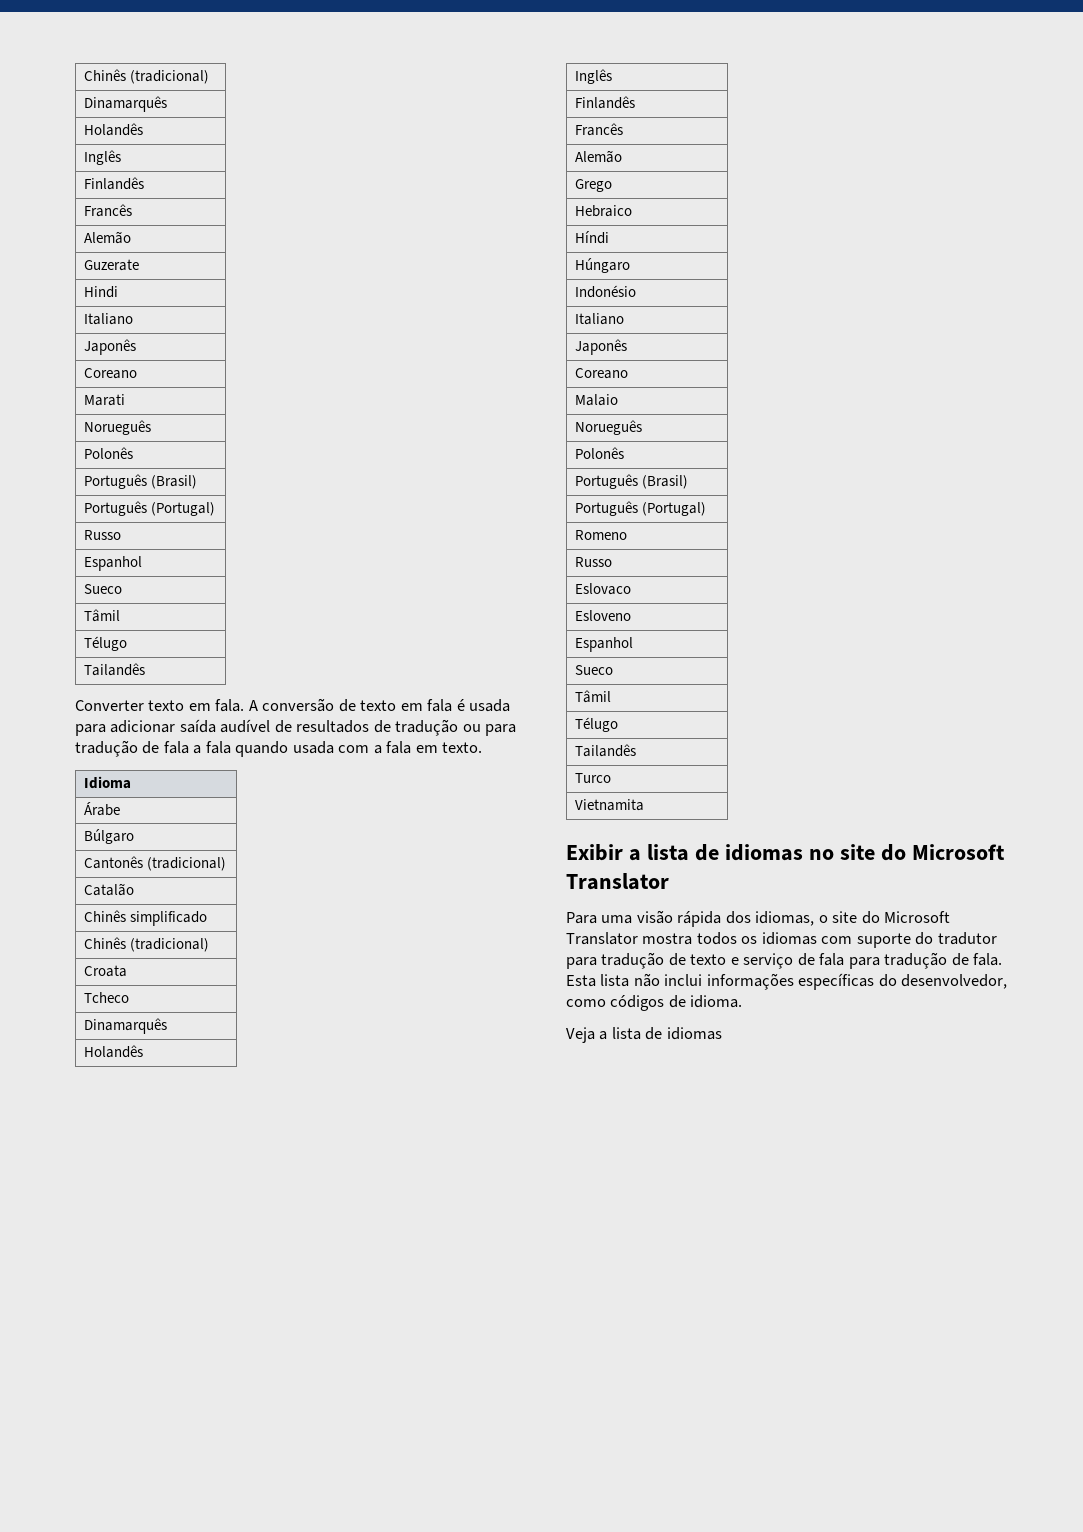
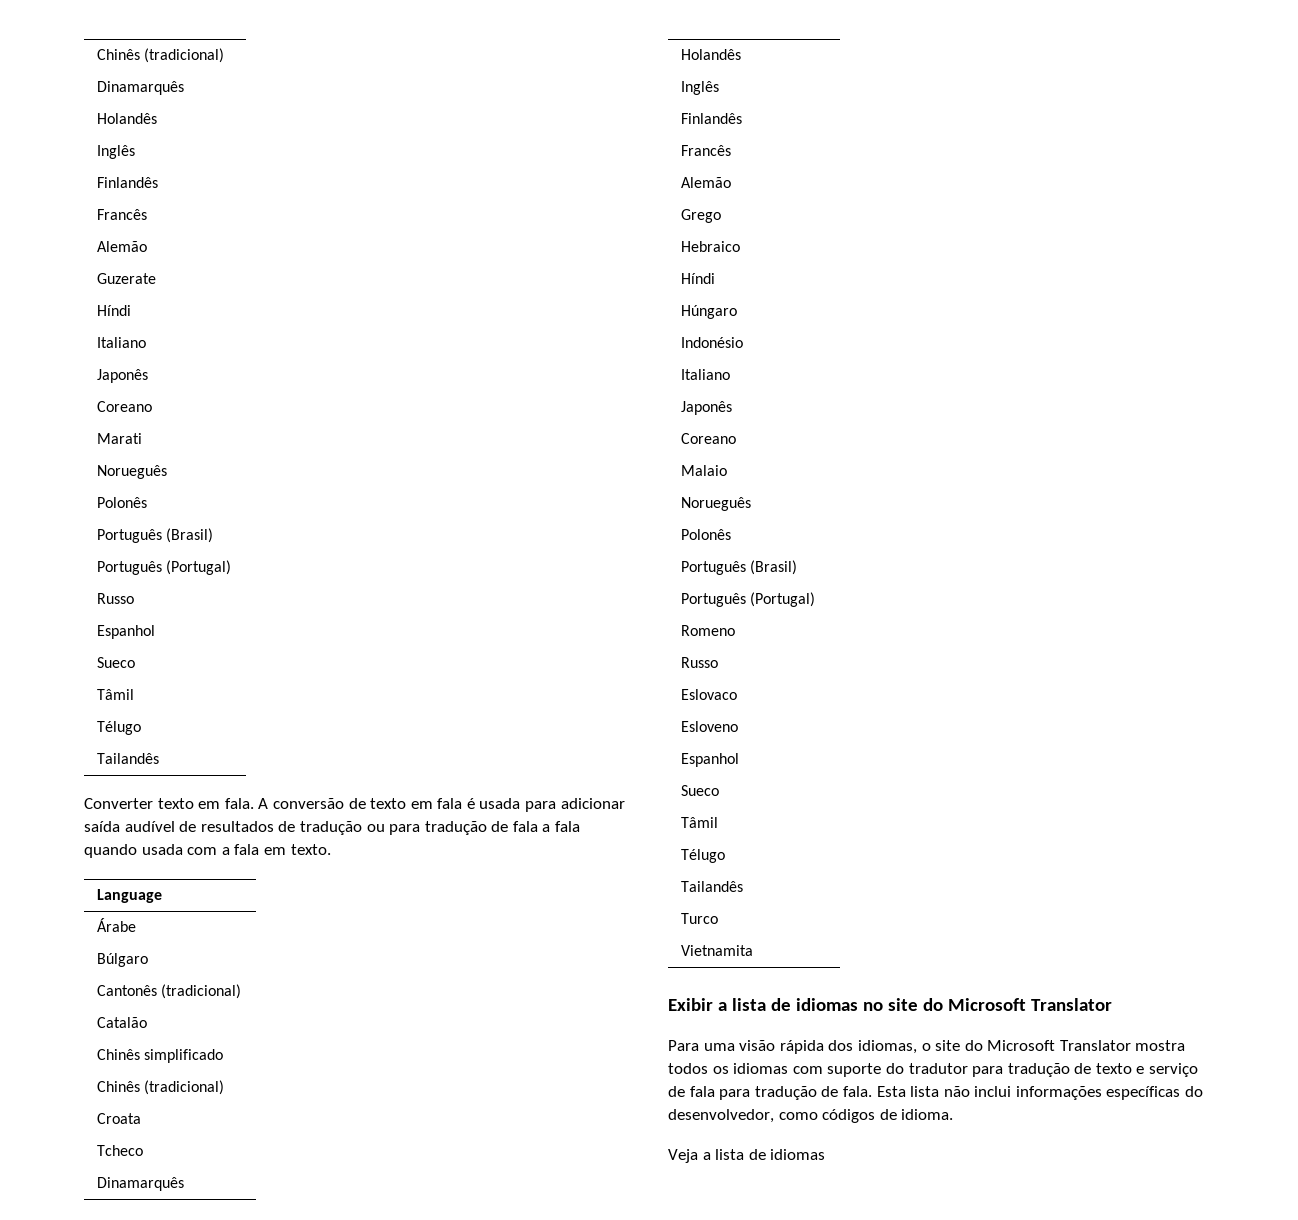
[83,286,118,298] Hindi -> [96,305,131,316] Híndi
[83,776,131,789] Idioma -> [96,889,162,903] Language

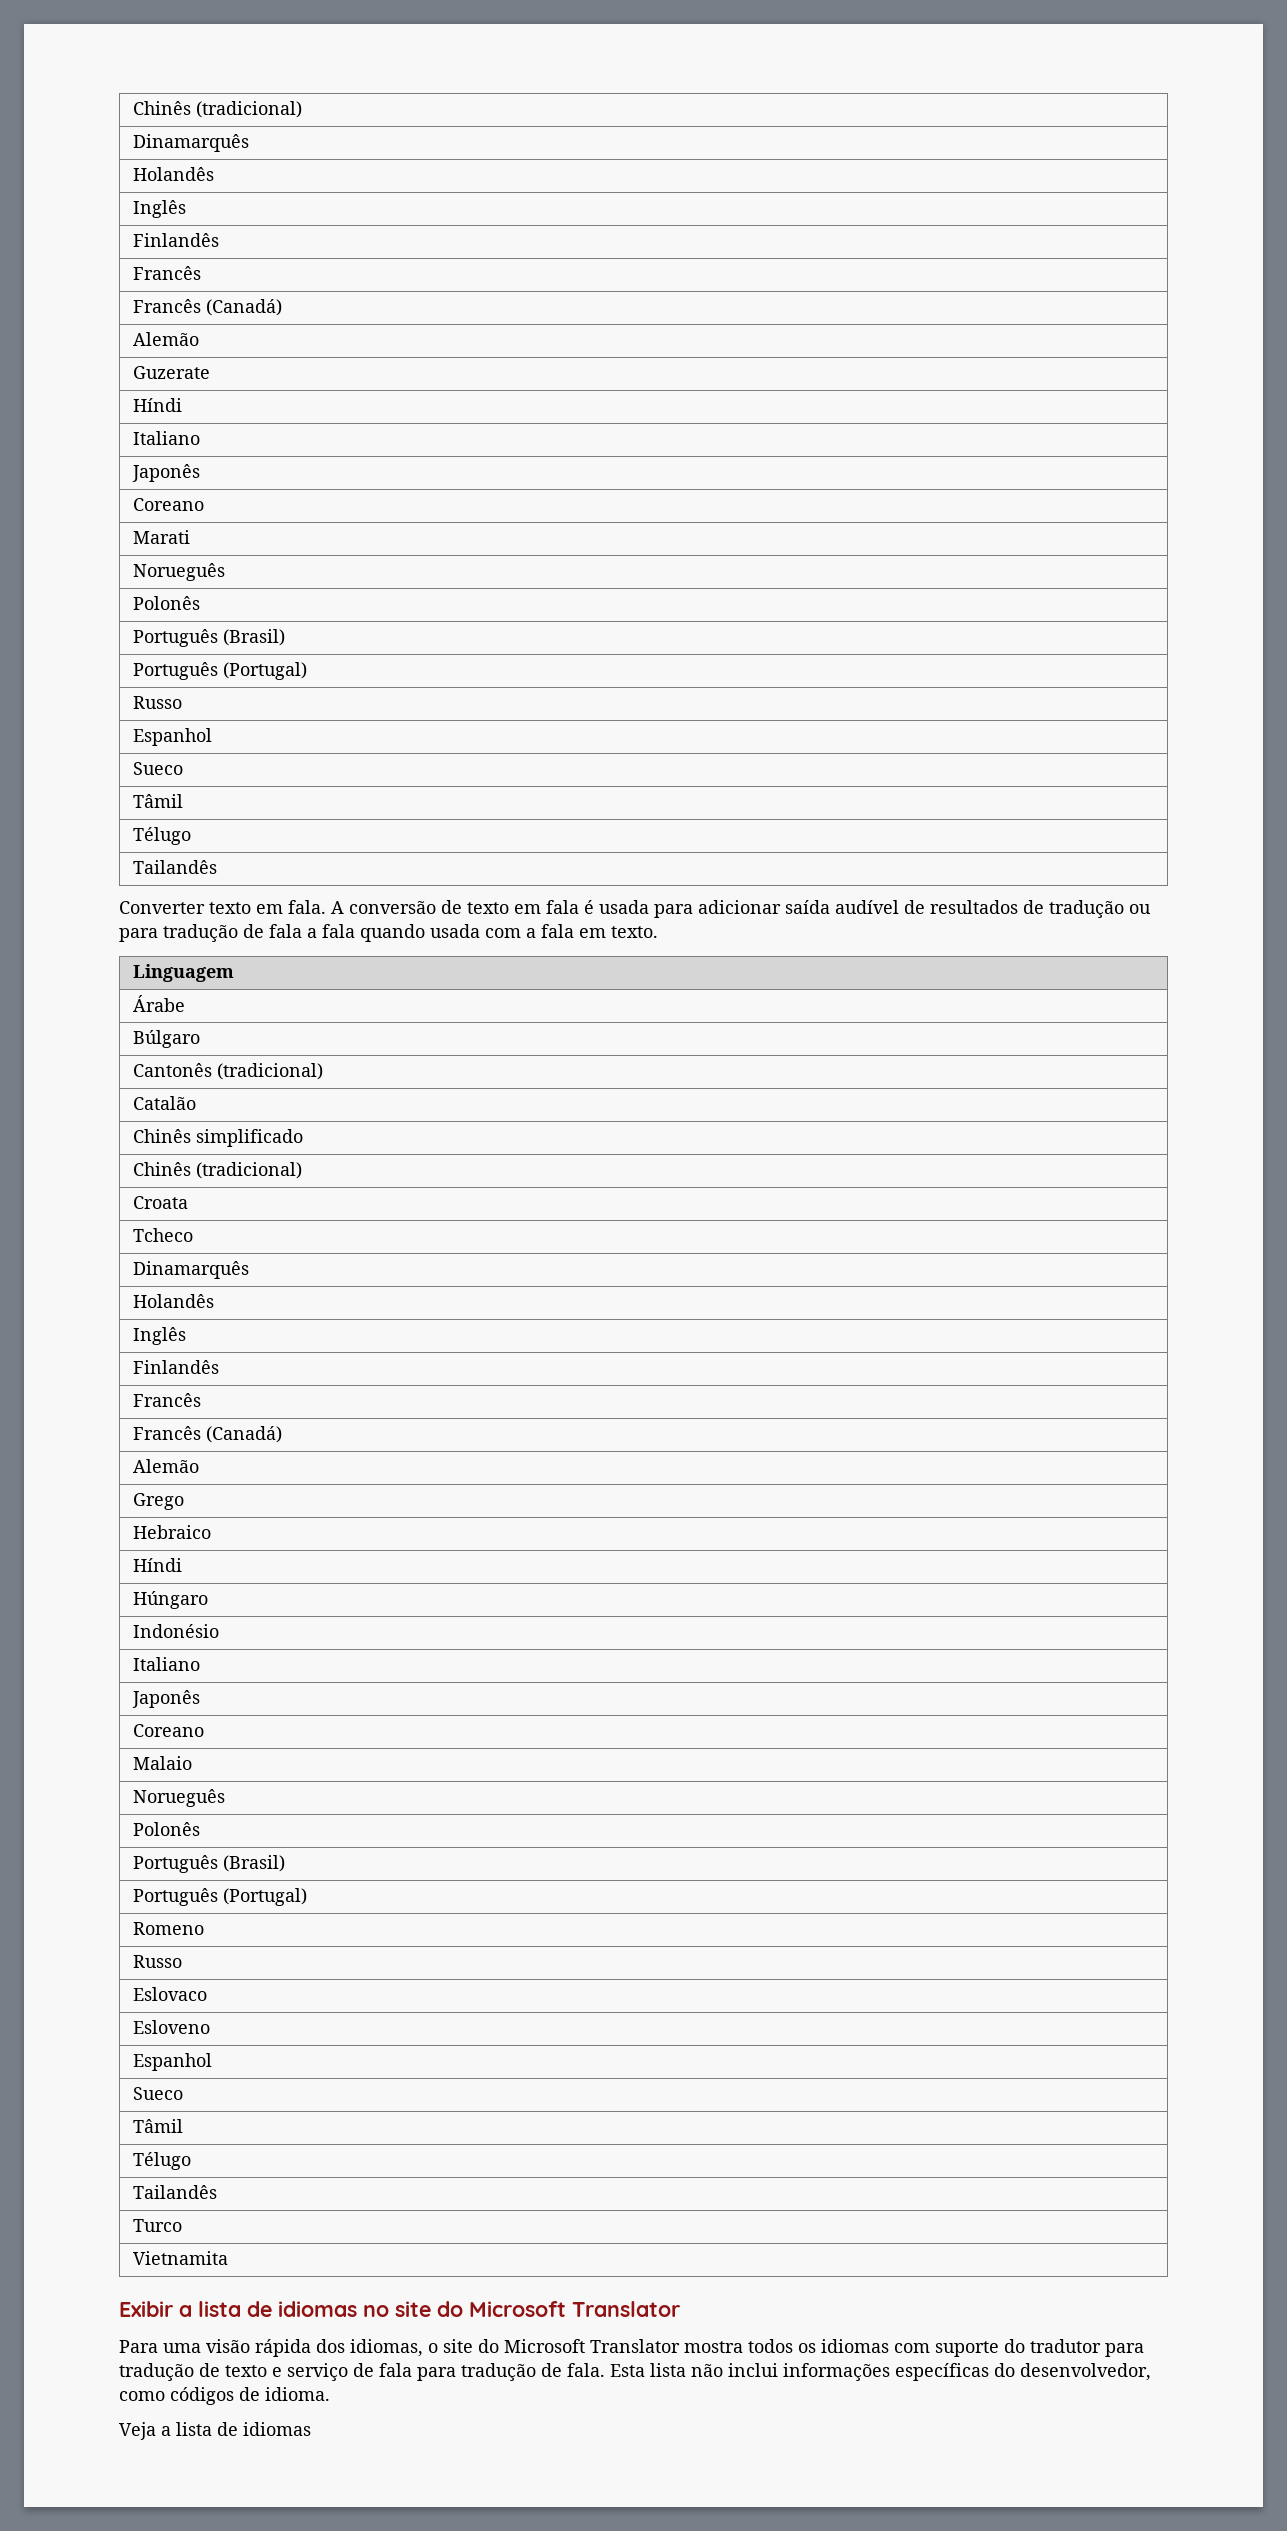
(147, 214) none -> [133,299,283,316] // Francês (Canadá)
[96,889,162,903] Language -> [133,964,235,982] Linguagem
(731, 150) none -> [133,1426,283,1443] // Francês (Canadá)

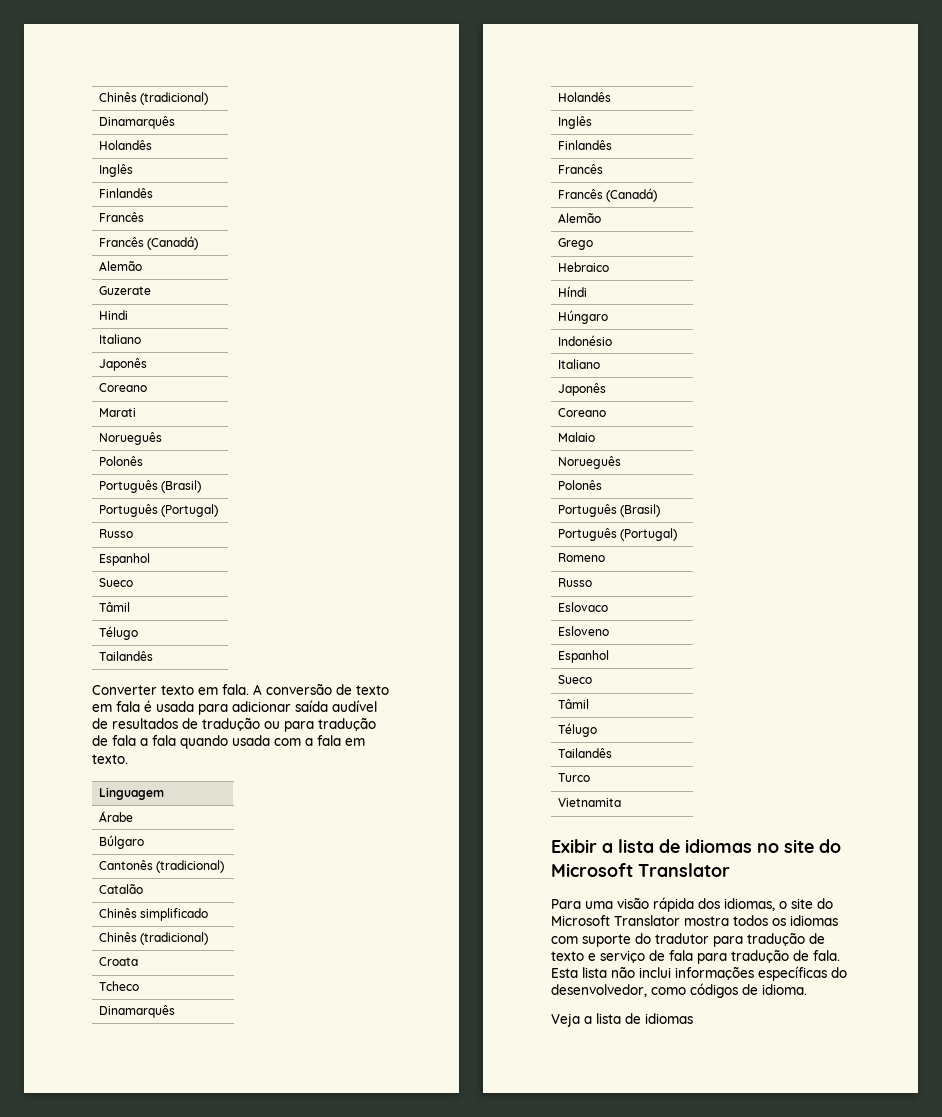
[133,398,183,412] Híndi -> [99,310,129,320] Hindi

